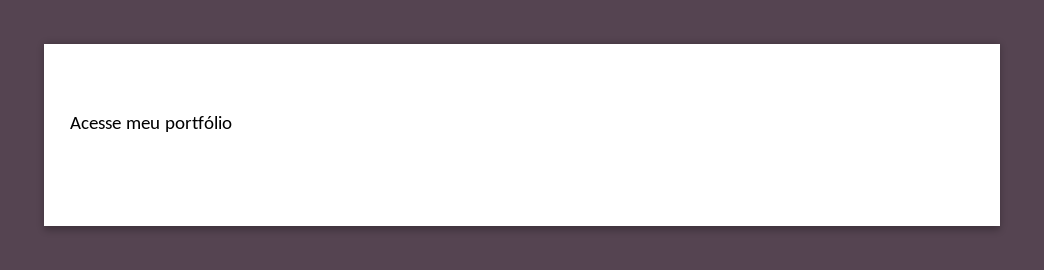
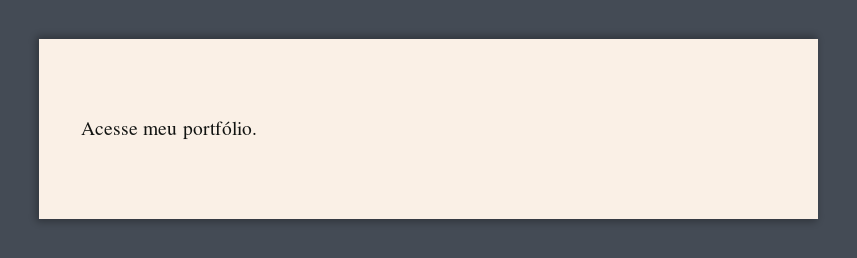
[164,116,232,132] portfólio -> [182,121,257,140] portfólio.

